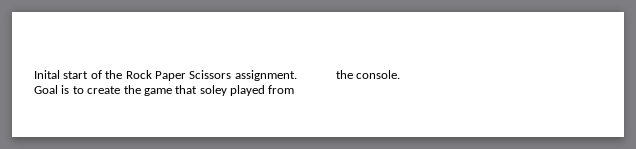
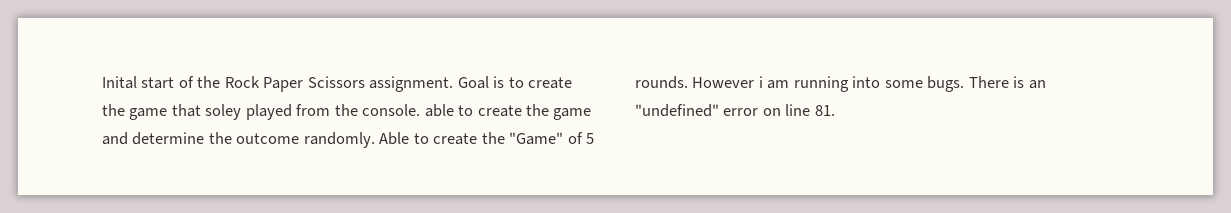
(401, 74) none -> [424,104,592,120] [102,132,595,148] [635,76,1046,92] [635,104,835,117] able to create the game and determine the outcome randomly. Able to create the "Game" of 5 rounds. However i am running into some bugs. There is an "undefined" error on line 81.

